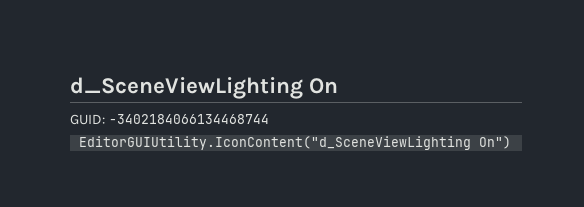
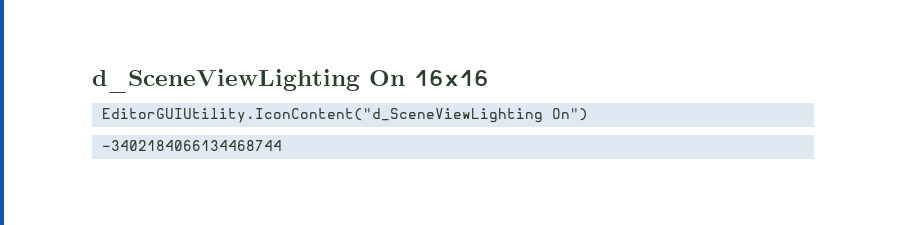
[70,114,269,125] // GUID: -3402184066134468744 -> [414,70,489,86] 16x16
(511, 142) none -> [102,140,283,151] // -3402184066134468744

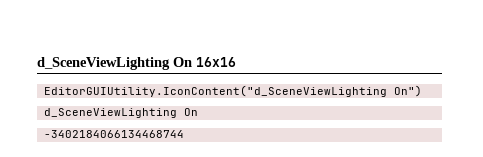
(589, 114) none -> [43,108,198,118] // d_SceneViewLighting On

